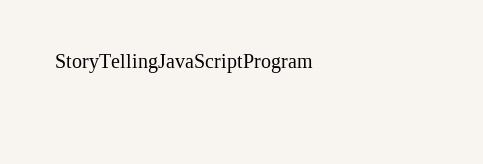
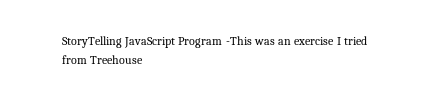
[55,54,313,73] StoryTellingJavaScriptProgram -> [62,36,367,48] [62,55,144,64] StoryTelling JavaScript Program -This was an exercise I tried from Treehouse

